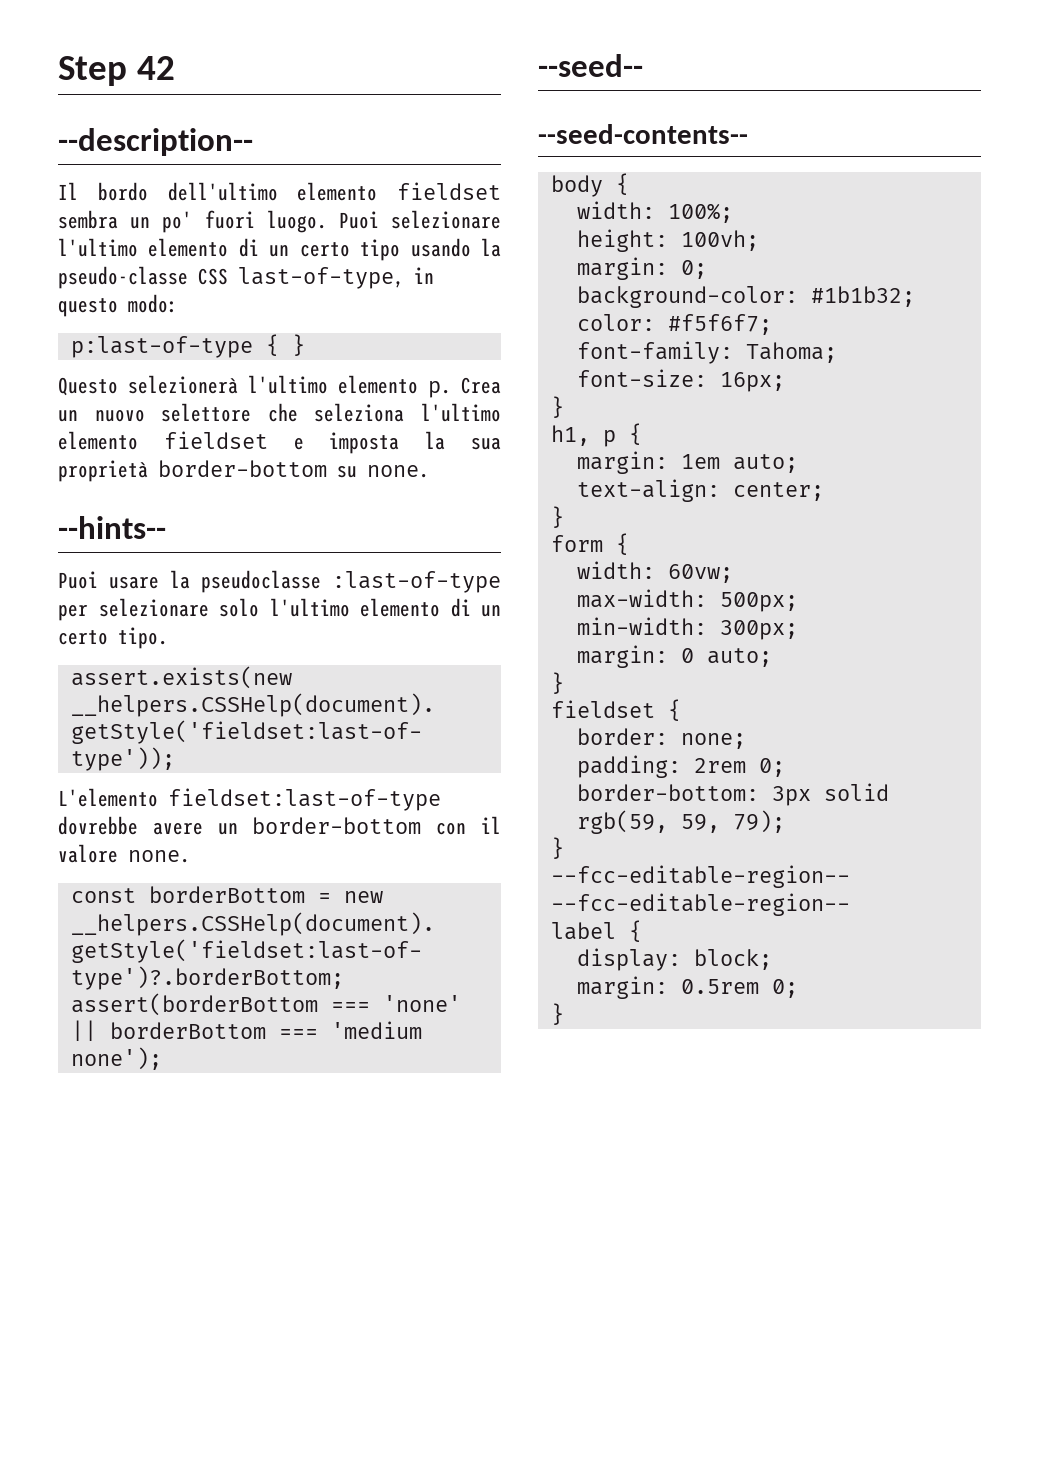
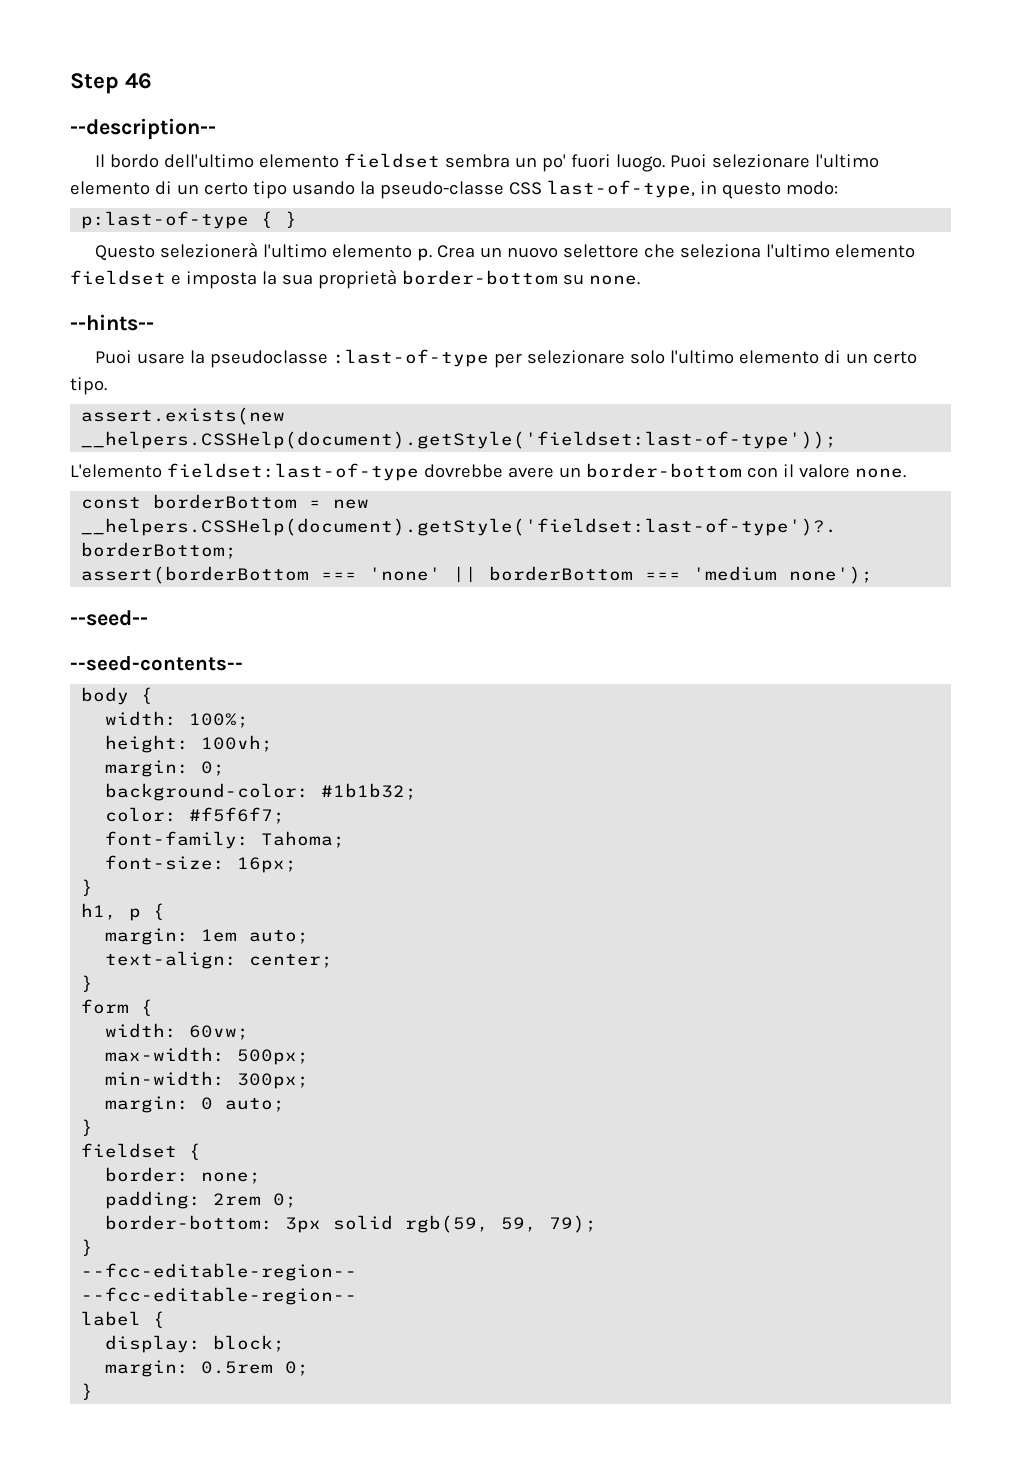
[136,56,175,80] 42 -> [125,73,153,89] 46

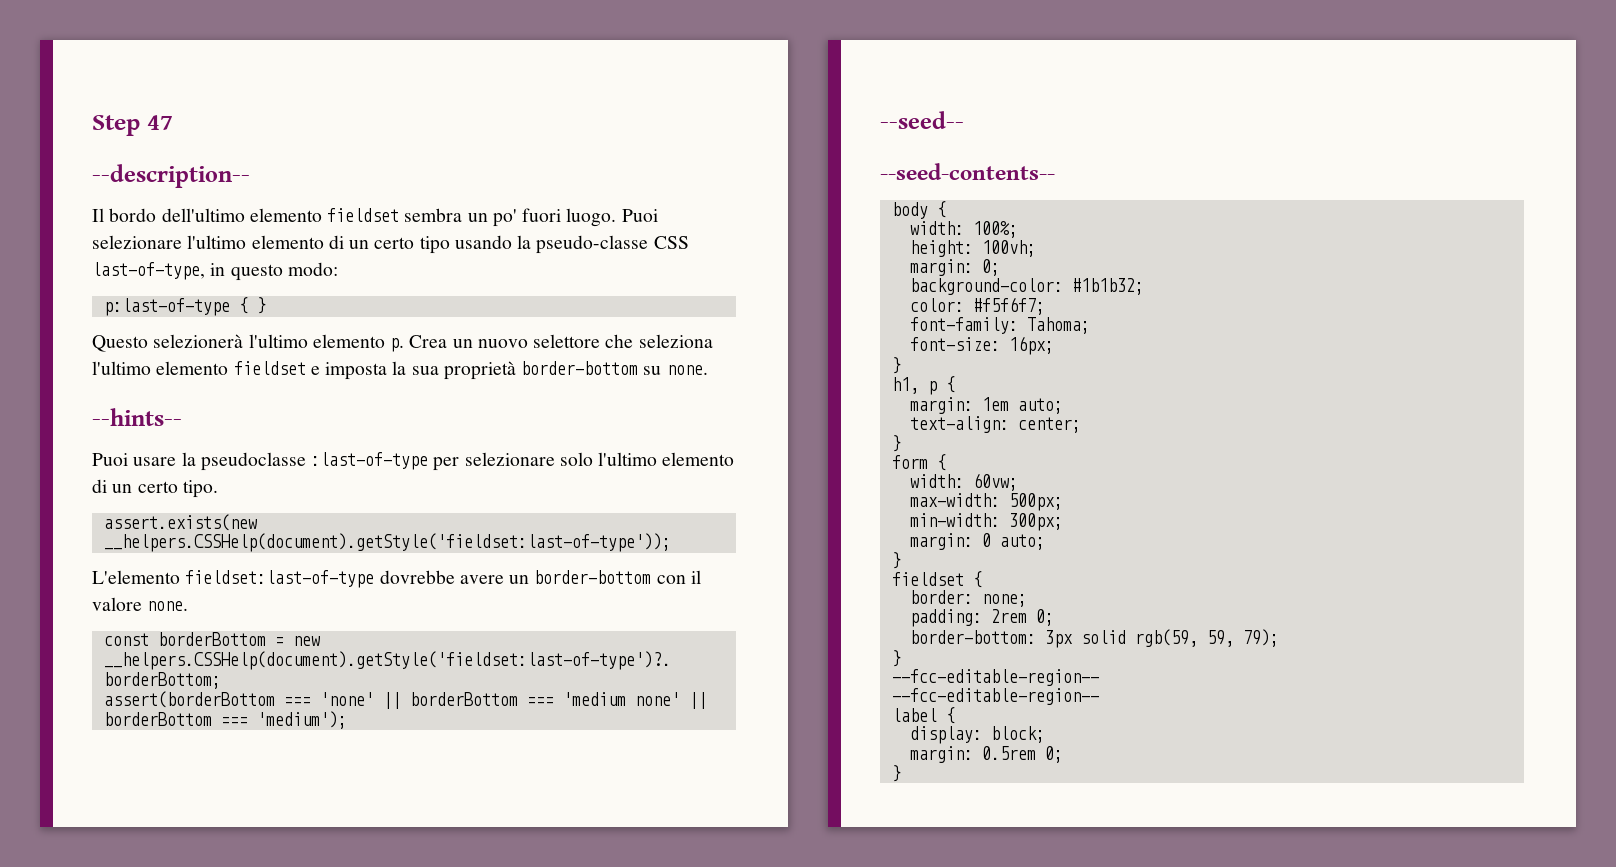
[125,73,153,89] 46 -> [146,115,173,130] 47
[789,566,874,584] none'); -> [634,692,707,709] [103,711,347,729] none' || borderBottom === 'medium');

